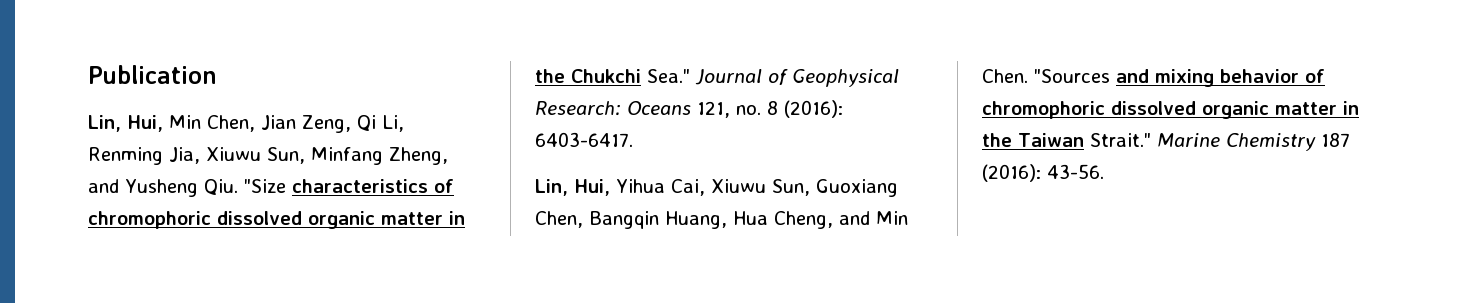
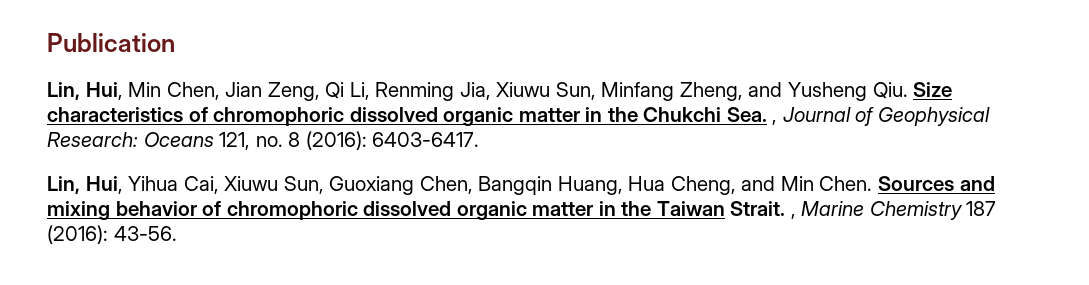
[243,179,286,193] "Size -> [913,82,953,97] Size
[647,69,690,83] Sea." -> [726,107,778,125] Sea. ,
[1034,69,1110,83] "Sources -> [878,176,955,191] Sources
[1089,133,1151,147] Strait." -> [730,201,796,219] Strait. ,

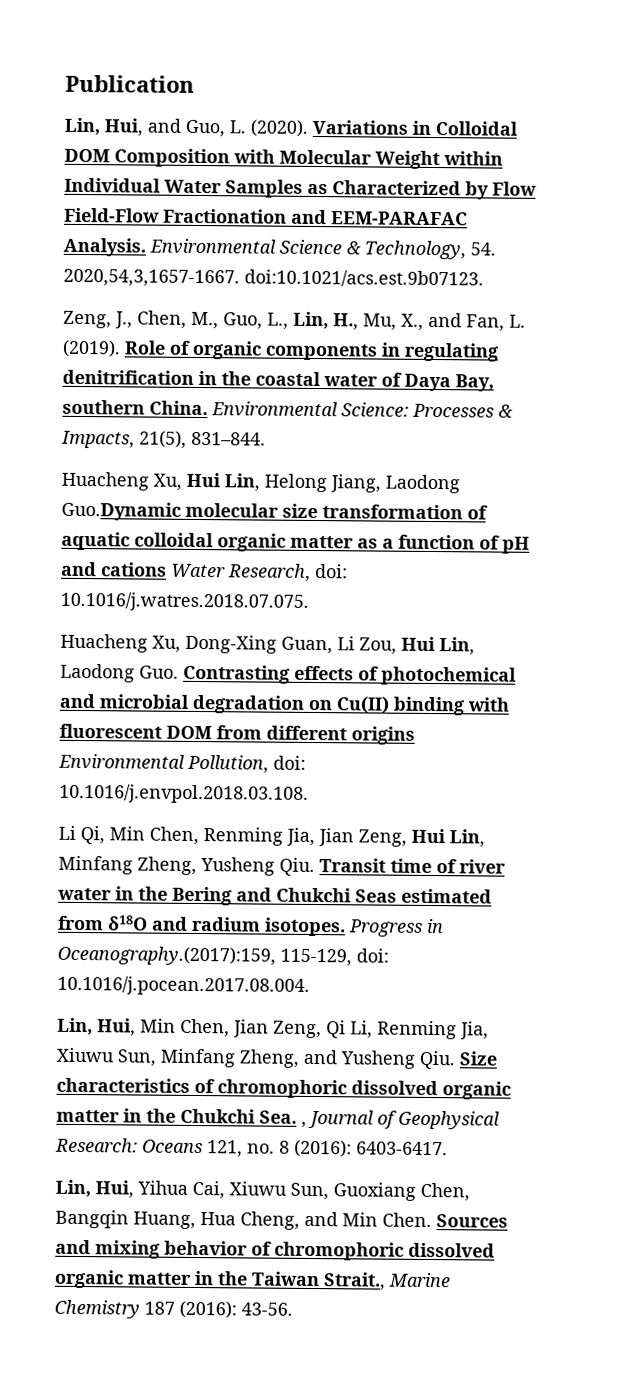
(175, 42) none -> [64,117,518,138] [64,148,503,170] [64,177,537,200] [64,207,468,226] [63,237,496,260] [63,268,484,288] [63,310,526,332] [62,339,499,362] [62,369,494,392] [62,399,513,418] [61,430,266,449] [61,471,460,494] [61,501,488,521] [61,531,530,554] [61,561,348,582] [60,591,309,612] [60,633,475,656] [60,663,517,686] [59,693,510,716] [59,723,415,745] [58,753,306,774] [59,783,309,804] [58,825,485,848] [58,855,506,877] [57,886,492,906] [58,915,444,937] [57,945,389,967] [57,975,310,996] // Lin, Hui, and Guo, L. (2020). Variations in Colloidal DOM Composition with Molecular Weight within Individual Water Samples as Characterized by Flow Field-Flow Fractionation and EEM-PARAFAC Analysis. Environmental Science & Technology, 54. 2020,54,3,1657-1667. doi:10.1021/acs.est.9b07123. // Zeng, J., Chen, M., Guo, L., Lin, H., Mu, X., and Fan, L. (2019). Role of organic components in regulating denitrification in the coastal water of Daya Bay, southern China. Environmental Science: Processes & Impacts, 21(5), 831–844. // Huacheng Xu, Hui Lin, Helong Jiang, Laodong Guo.Dynamic molecular size transformation of aquatic colloidal organic matter as a function of pH and cations Water Research, doi: 10.1016/j.watres.2018.07.075. // Huacheng Xu, Dong-Xing Guan, Li Zou, Hui Lin, Laodong Guo. Contrasting effects of photochemical and microbial degradation on Cu(II) binding with fluorescent DOM from different origins Environmental Pollution, doi: 10.1016/j.envpol.2018.03.108. // Li Qi, Min Chen, Renming Jia, Jian Zeng, Hui Lin, Minfang Zheng, Yusheng Qiu. Transit time of river water in the Bering and Chukchi Seas estimated from δ18O and radium isotopes. Progress in Oceanography.(2017):159, 115-129, doi: 10.1016/j.pocean.2017.08.004.
[730,201,796,219] Strait. , -> [323,1272,386,1291] Strait.,

